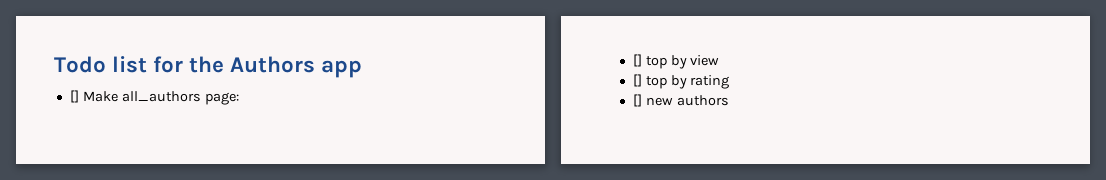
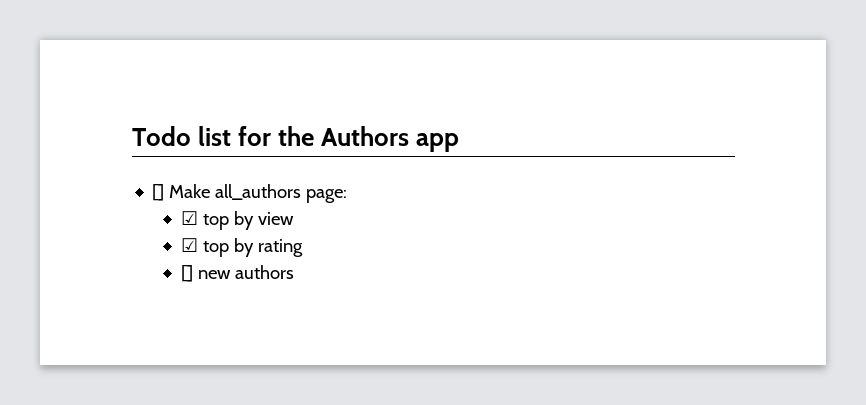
[632,54,642,67] [] -> [181,211,199,225] ☑
[632,74,642,87] [] -> [181,238,199,252] ☑

